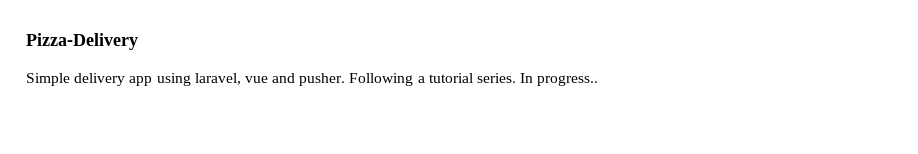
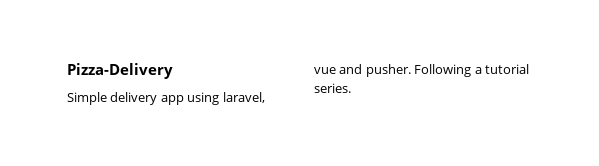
[520,73,599,86] In progress.. -> (351, 88) none

